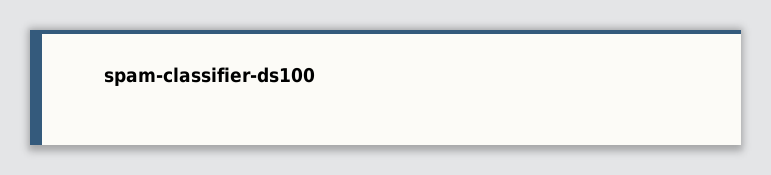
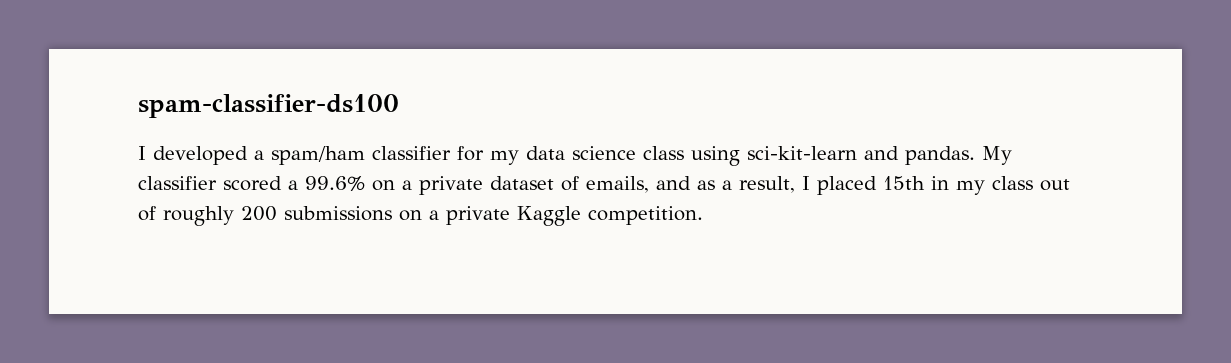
(315, 76) none -> [138,146,1012,166] [138,176,1070,195] [138,206,703,226] // I developed a spam/ham classifier for my data science class using sci-kit-learn and pandas. My classifier scored a 99.6% on a private dataset of emails, and as a result, I placed 15th in my class out of roughly 200 submissions on a private Kaggle competition.

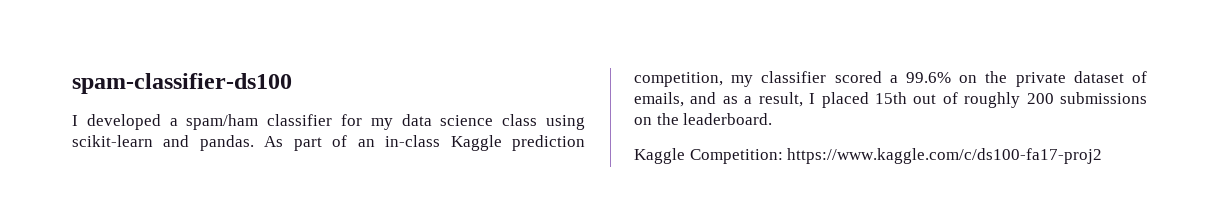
[747,146,857,160] sci-kit-learn -> [72,135,153,147] scikit-learn
[982,146,1012,165] My -> [264,135,585,151] [634,72,754,87] As part of an in-class Kaggle prediction competition, my
[402,180,412,190] a -> [985,71,1008,83] the
[931,176,1033,195] in my class -> (907, 98) none
[429,206,703,226] a private Kaggle competition. -> [656,113,773,125] [634,148,1103,164] the leaderboard. // Kaggle Competition: https://www.kaggle.com/c/ds100-fa17-proj2

